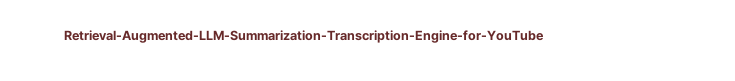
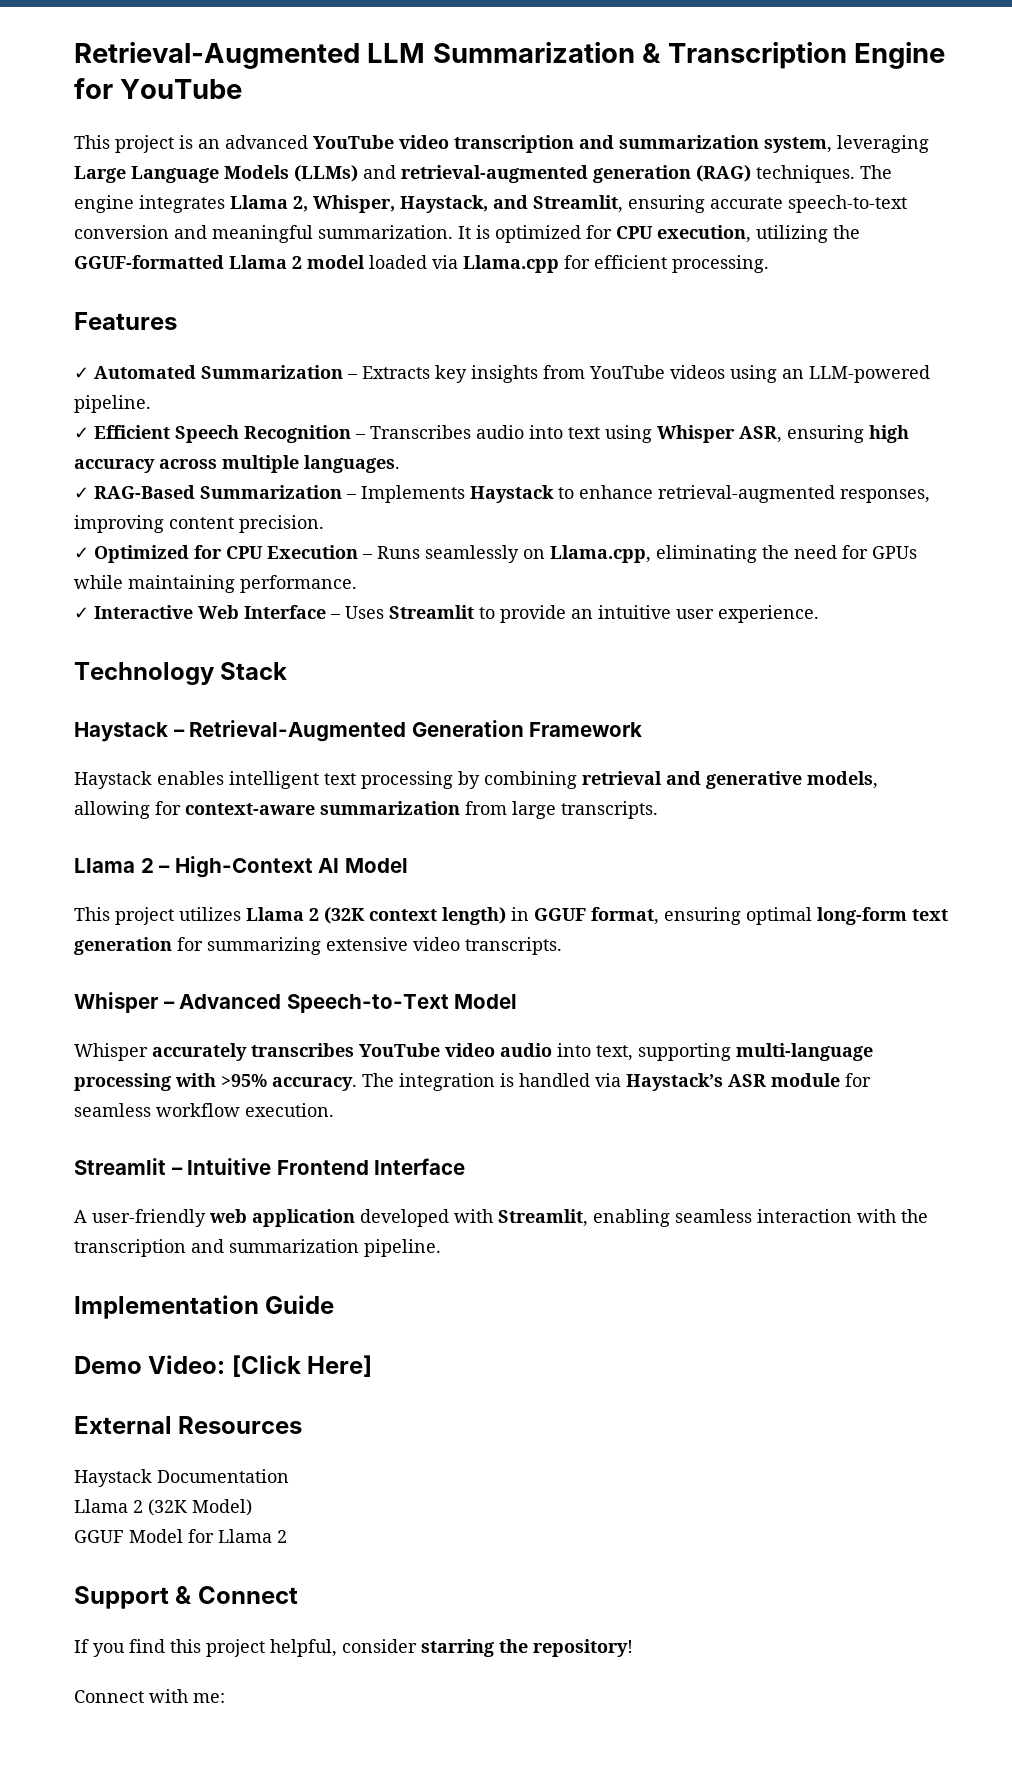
[64,30,544,43] Retrieval-Augmented-LLM-Summarization-Transcription-Engine-for-YouTube -> [74,41,946,69] [74,78,243,99] [74,135,929,153] [74,165,892,183] [74,195,907,213] [74,225,860,243] [74,255,769,273] [74,312,177,330] [74,365,930,383] [74,395,151,413] [74,425,909,443] [74,455,400,473] [74,485,930,503] [74,515,324,533] [74,545,917,563] [74,575,357,593] [74,605,819,623] [74,662,288,685] [74,720,643,742] [74,771,878,789] [74,801,658,819] [74,856,408,878] [74,907,948,925] [74,937,562,955] [74,992,518,1013] [74,1043,873,1061] [74,1073,871,1091] [74,1103,334,1117] [74,1158,466,1175] [74,1209,928,1227] [74,1239,441,1257] [74,1295,335,1319] [74,1355,373,1377] [74,1416,303,1434] [74,1469,289,1487] [74,1499,252,1516] [74,1529,287,1543] [74,1586,298,1609] [74,1639,633,1657] [74,1689,225,1703] Retrieval-Augmented LLM Summarization & Transcription Engine for YouTube // This project is an advanced YouTube video transcription and summarization system, leveraging Large Language Models (LLMs) and retrieval-augmented generation (RAG) techniques. The engine integrates Llama 2, Whisper, Haystack, and Streamlit, ensuring accurate speech-to-text conversion and meaningful summarization. It is optimized for CPU execution, utilizing the GGUF-formatted Llama 2 model loaded via Llama.cpp for efficient processing. // Features // ✓ Automated Summarization – Extracts key insights from YouTube videos using an LLM-powered pipeline. // ✓ Efficient Speech Recognition – Transcribes audio into text using Whisper ASR, ensuring high accuracy across multiple languages. // ✓ RAG-Based Summarization – Implements Haystack to enhance retrieval-augmented responses, improving content precision. // ✓ Optimized for CPU Execution – Runs seamlessly on Llama.cpp, eliminating the need for GPUs while maintaining performance. // ✓ Interactive Web Interface – Uses Streamlit to provide an intuitive user experience. // Technology Stack // Haystack – Retrieval-Augmented Generation Framework // Haystack enables intelligent text processing by combining retrieval and generative models, allowing for context-aware summarization from large transcripts. // Llama 2 – High-Context AI Model // This project utilizes Llama 2 (32K context length) in GGUF format, ensuring optimal long-form text generation for summarizing extensive video transcripts. // Whisper – Advanced Speech-to-Text Model // Whisper accurately transcribes YouTube video audio into text, supporting multi-language processing with >95% accuracy. The integration is handled via Haystack’s ASR module for seamless workflow execution. // Streamlit – Intuitive Frontend Interface // A user-friendly web application developed with Streamlit, enabling seamless interaction with the transcription and summarization pipeline. // Implementation Guide // Demo Video: [Click Here] // External Resources // Haystack Documentation // Llama 2 (32K Model) // GGUF Model for Llama 2 // Support & Connect // If you find this project helpful, consider starring the repository! // Connect with me:

